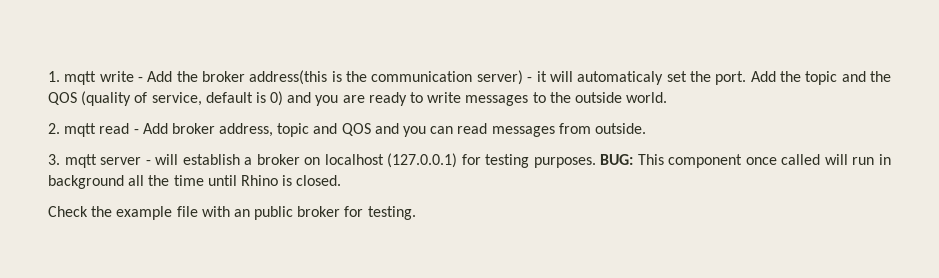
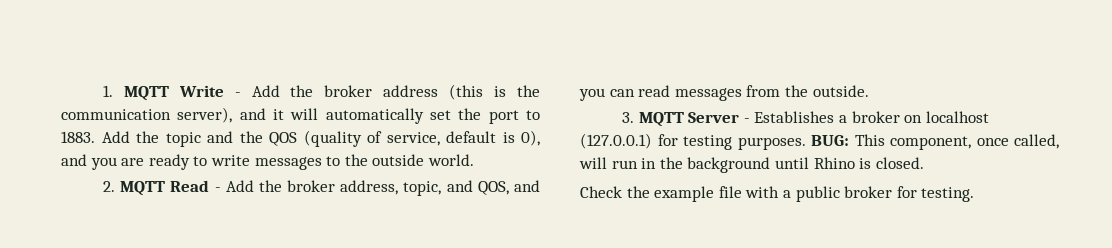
[64,70,328,85] mqtt write - Add the broker address(this -> [123,84,484,101] MQTT Write - Add the broker address (this
[476,70,533,85] server) - -> [177,107,266,123] server), and
[577,71,664,85] automaticaly -> [325,108,424,124] automatically
[715,71,747,85] port. -> [488,110,540,124] [61,131,95,143] port to 1883.
[270,91,284,106] 0) -> [521,130,540,146] 0),
[64,123,168,137] mqtt read - Add -> [120,180,282,196] MQTT Read - Add the
[277,123,371,137] topic and QOS -> [403,180,509,196] topic, and QOS,
(591, 128) none -> [784,85,808,97] the
[64,154,240,168] mqtt server - will establish -> [638,111,835,127] MQTT Server - Establishes
[668,154,891,168] [48,175,204,189] component once called will run in background all the time -> [890,134,1059,150] [579,157,771,173] component, once called, will run in the background
[233,209,250,217] an -> [782,190,791,198] a

